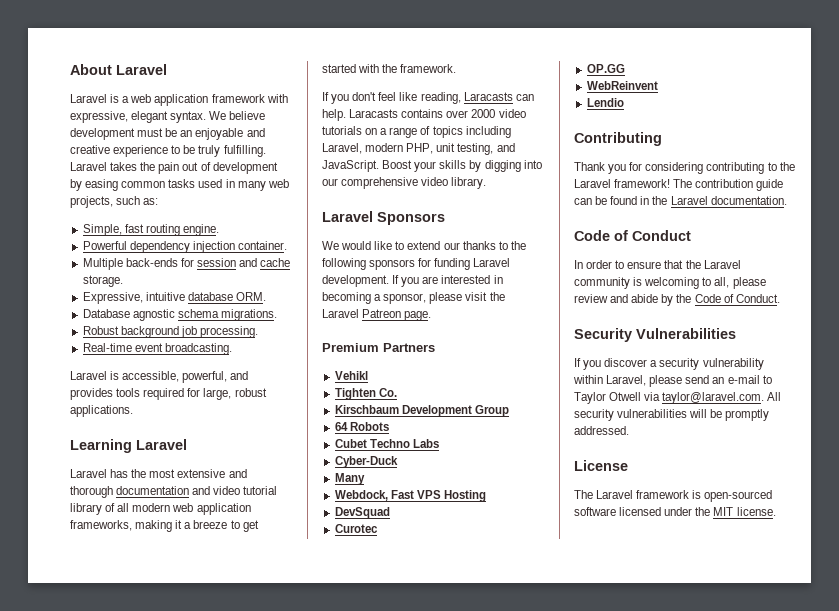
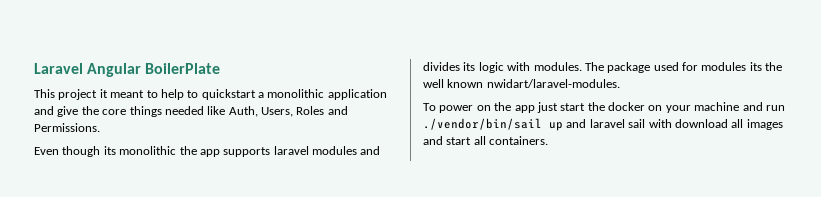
[70,64,167,75] [70,94,288,106] [70,111,266,123] [70,128,265,140] [70,145,266,157] [70,162,278,174] [70,179,289,191] [70,196,159,208] [82,224,219,236] [82,241,287,253] [82,258,291,270] [82,275,123,287] [82,292,266,304] [82,309,277,321] [82,326,258,338] [82,343,232,355] [70,371,249,383] [70,388,267,400] [70,405,133,417] [70,439,187,453] [70,469,247,478] [70,486,278,498] [70,503,251,515] [70,520,259,532] [322,64,457,73] [322,92,534,104] [322,109,526,121] [322,126,511,138] [322,143,515,155] [322,160,542,172] [322,177,487,189] [322,211,445,225] [322,241,526,250] [322,258,511,270] [322,275,503,287] [322,292,505,304] [322,309,432,321] [322,343,435,352] [334,371,368,380] [334,388,397,400] [334,405,509,417] [334,422,389,431] [334,439,439,448] [334,456,398,468] [334,473,365,485] [334,490,486,502] [334,507,390,519] [334,524,378,533] [586,64,625,73] [586,81,658,90] [586,98,624,107] [574,132,662,146] [574,162,795,174] [574,179,784,191] [574,196,787,205] [574,230,691,241] [574,260,741,269] [574,277,766,289] [574,294,780,306] [574,328,736,342] [574,358,764,370] [573,375,772,387] [574,392,782,404] [574,409,770,421] [574,426,629,435] [574,460,628,471] [574,490,773,502] [574,507,776,516] About Laravel // Laravel is a web application framework with expressive, elegant syntax. We believe development must be an enjoyable and creative experience to be truly fulfilling. Laravel takes the pain out of development by easing common tasks used in many web projects, such as: // Simple, fast routing engine. // Powerful dependency injection container. // Multiple back-ends for session and cache storage. // Expressive, intuitive database ORM. // Database agnostic schema migrations. // Robust background job processing. // Real-time event broadcasting. // Laravel is accessible, powerful, and provides tools required for large, robust applications. // Learning Laravel // Laravel has the most extensive and thorough documentation and video tutorial library of all modern web application frameworks, making it a breeze to get started with the framework. // If you don't feel like reading, Laracasts can help. Laracasts contains over 2000 video tutorials on a range of topics including Laravel, modern PHP, unit testing, and JavaScript. Boost your skills by digging into our comprehensive video library. // Laravel Sponsors // We would like to extend our thanks to the following sponsors for funding Laravel development. If you are interested in becoming a sponsor, please visit the Laravel Patreon page. // Premium Partners // Vehikl // Tighten Co. // Kirschbaum Development Group // 64 Robots // Cubet Techno Labs // Cyber-Duck // Many // Webdock, Fast VPS Hosting // DevSquad // Curotec // OP.GG // WebReinvent // Lendio // Contributing // Thank you for considering contributing to the Laravel framework! The contribution guide can be found in the Laravel documentation. // Code of Conduct // In order to ensure that the Laravel community is welcoming to all, please review and abide by the Code of Conduct. // Security Vulnerabilities // If you discover a security vulnerability within Laravel, please send an e-mail to Taylor Otwell via taylor@laravel.com. All security vulnerabilities will be promptly addressed. // License // The Laravel framework is open-sourced software licensed under the MIT license. -> [34,63,221,77] [34,89,387,100] [34,106,348,117] [34,123,100,132] [34,146,381,157] [423,62,783,73] [423,79,620,88] [423,102,785,113] [423,118,783,131] [423,136,549,145] Laravel Angular BoilerPlate // This project it meant to help to quickstart a monolithic application and give the core things needed like Auth, Users, Roles and Permissions. // Even though its monolithic the app supports laravel modules and divides its logic with modules. The package used for modules its the well known nwidart/laravel-modules. // To power on the app just start the docker on your machine and run ./vendor/bin/sail up and laravel sail with download all images and start all containers.

